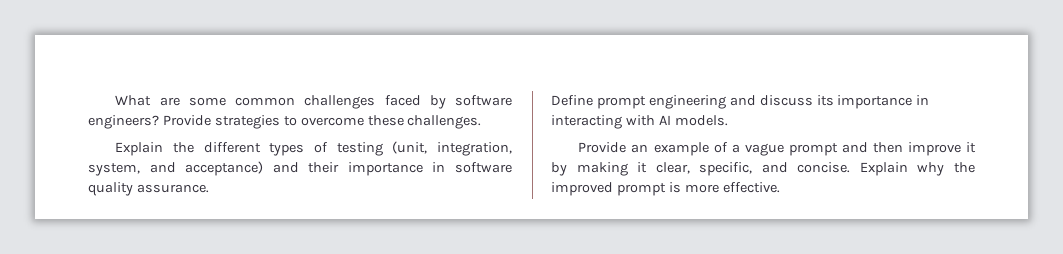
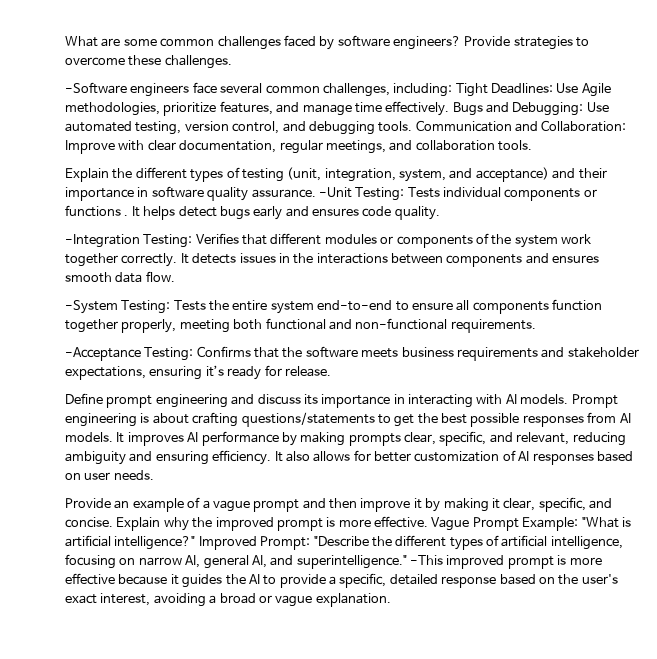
(482, 122) none -> [65,82,611,97] [65,101,609,116] [65,120,627,135] [65,140,532,154] // -Software engineers face several common challenges, including: Tight Deadlines: Use Agile methodologies, prioritize features, and manage time effectively. Bugs and Debugging: Use automated testing, version control, and debugging tools. Communication and Collaboration: Improve with clear documentation, regular meetings, and collaboration tools.
(209, 188) none -> [318,187,597,201] [65,205,440,220] [65,233,592,248] [65,253,600,267] [65,271,175,283] [65,299,603,314] [65,318,536,333] [65,346,639,361] [65,365,331,380] -Unit Testing: Tests individual components or functions . It helps detect bugs early and ensures code quality. // -Integration Testing: Verifies that different modules or components of the system work together correctly. It detects issues in the interactions between components and ensures smooth data flow. // -System Testing: Tests the entire system end-to-end to ensure all components function together properly, meeting both functional and non-functional requirements. // -Acceptance Testing: Confirms that the software meets business requirements and stakeholder expectations, ensuring it’s ready for release.
(728, 120) none -> [571,394,618,408] [65,412,631,427] [65,431,626,446] [65,450,633,465] [65,470,154,480] Prompt engineering is about crafting questions/statements to get the best possible responses from AI models. It improves AI performance by making prompts clear, specific, and relevant, reducing ambiguity and ensuring efficiency. It also allows for better customization of AI responses based on user needs.
(780, 187) none -> [431,517,631,531] [65,535,623,550] [65,554,602,569] [65,573,618,588] [65,593,391,607] Vague Prompt Example: "What is artificial intelligence?" Improved Prompt: "Describe the different types of artificial intelligence, focusing on narrow AI, general AI, and superintelligence." -This improved prompt is more effective because it guides the AI to provide a specific, detailed response based on the user's exact interest, avoiding a broad or vague explanation.

